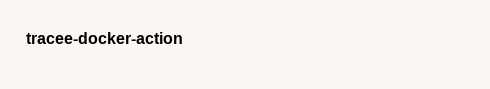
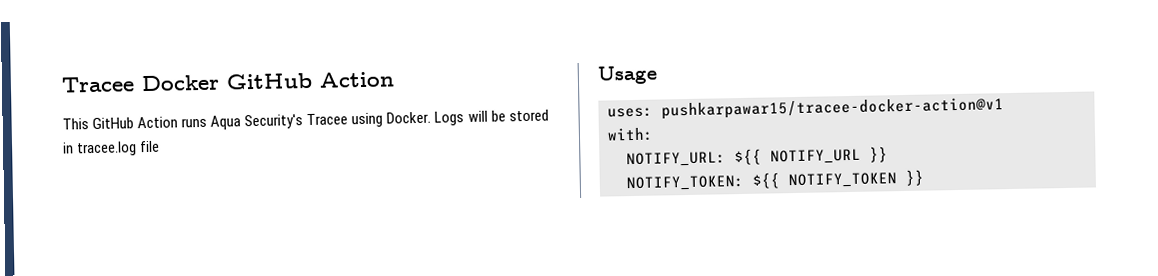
[26,32,183,44] tracee-docker-action -> [61,71,395,93] [62,109,549,130] [62,140,161,157] [597,65,658,85] [607,97,1004,120] [607,127,654,142] [626,146,888,168] [626,169,924,192] Tracee Docker GitHub Action // This GitHub Action runs Aqua Security's Tracee using Docker. Logs will be stored in tracee.log file // Usage // uses: pushkarpawar15/tracee-docker-action@v1 // with: // NOTIFY_URL: ${{ NOTIFY_URL }} // NOTIFY_TOKEN: ${{ NOTIFY_TOKEN }}

